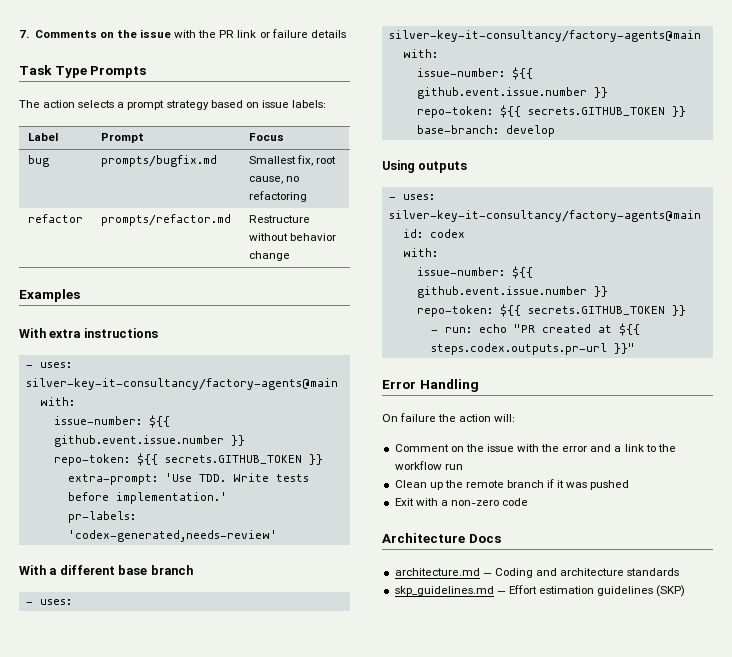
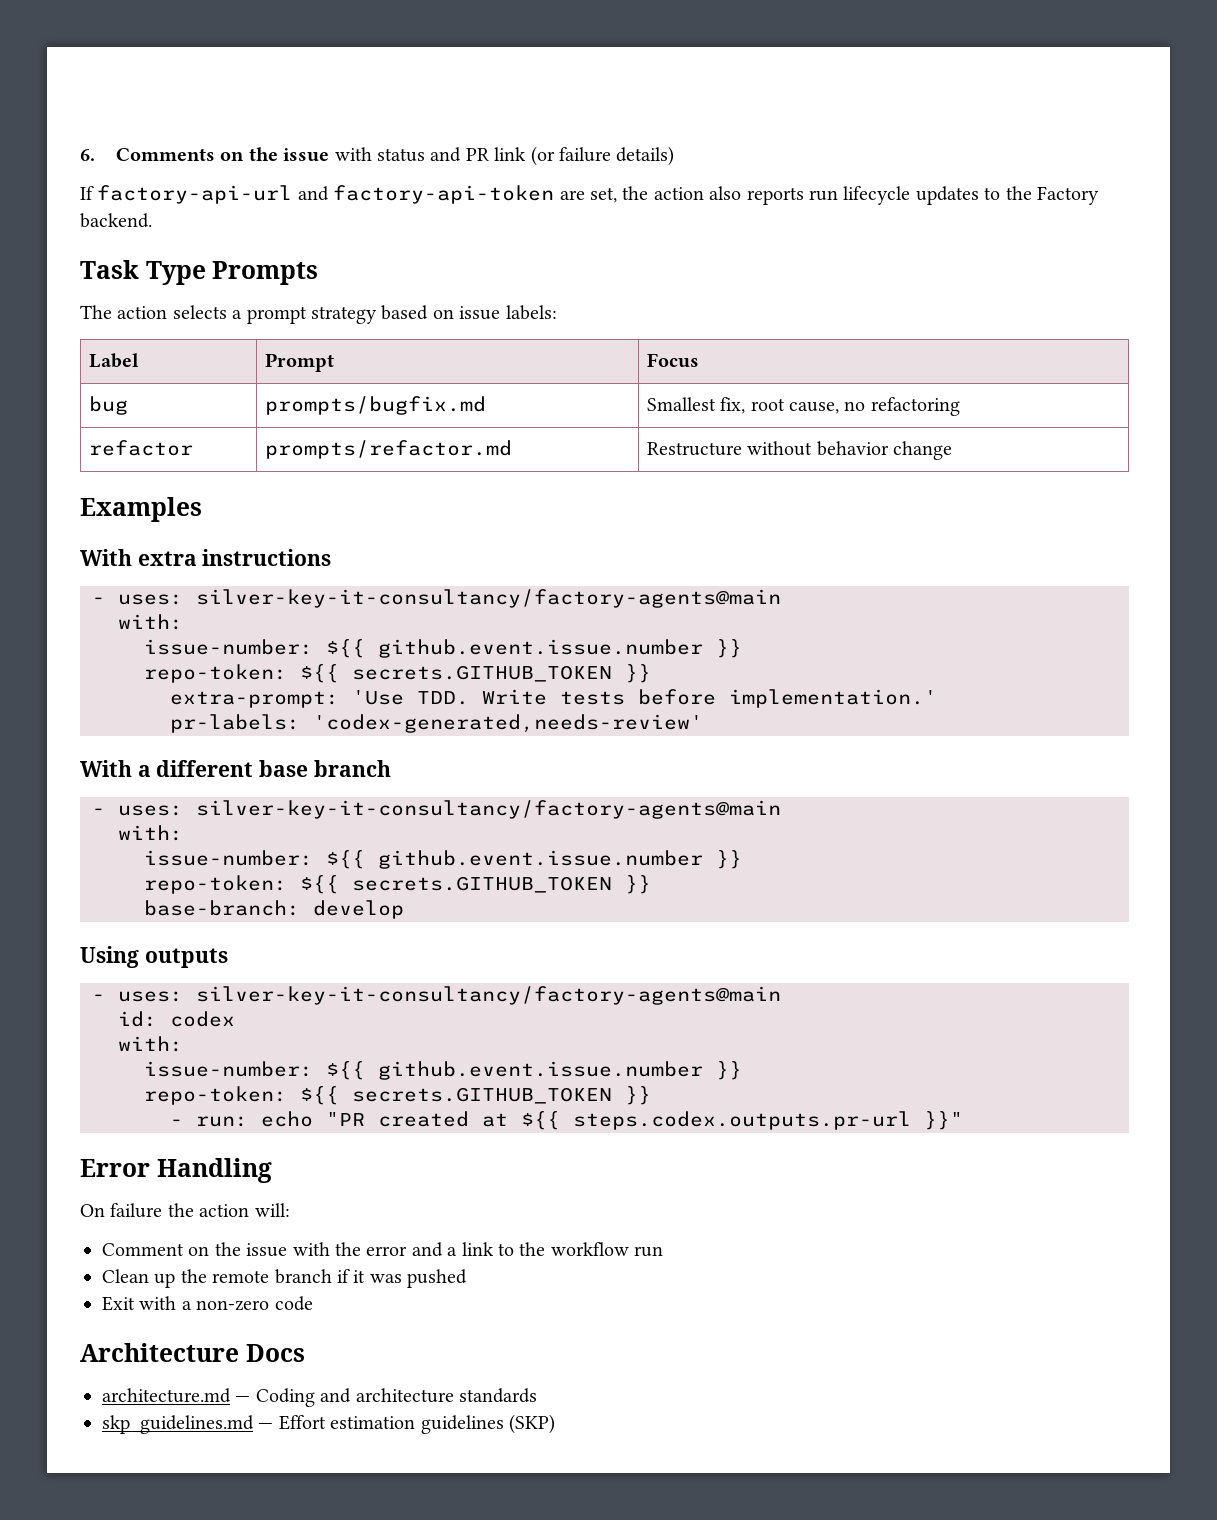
[19,30,29,38] 7. -> [80,149,95,161] 6.
[198,29,346,38] the PR link or failure details -> [376,146,675,166] [80,185,1099,205] [80,213,152,228] status and PR link (or failure details) // If factory-api-url and factory-api-token are set, the action also reports run lifecycle updates to the Factory backend.

